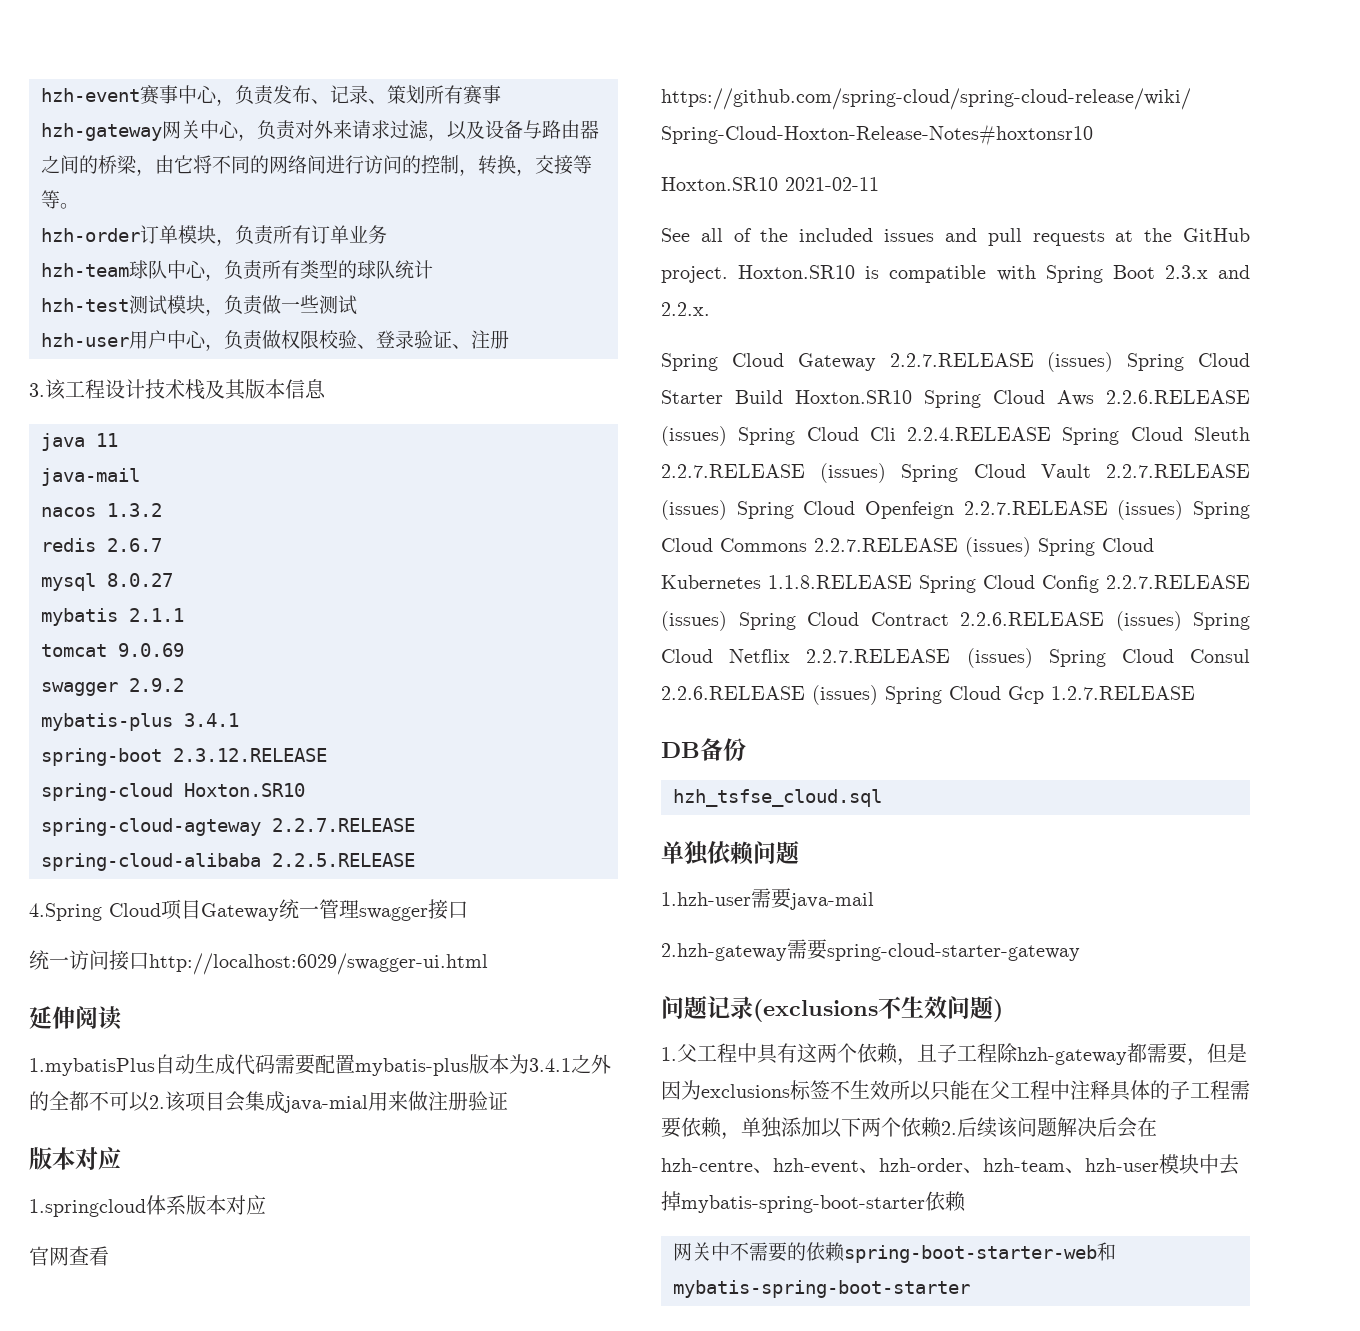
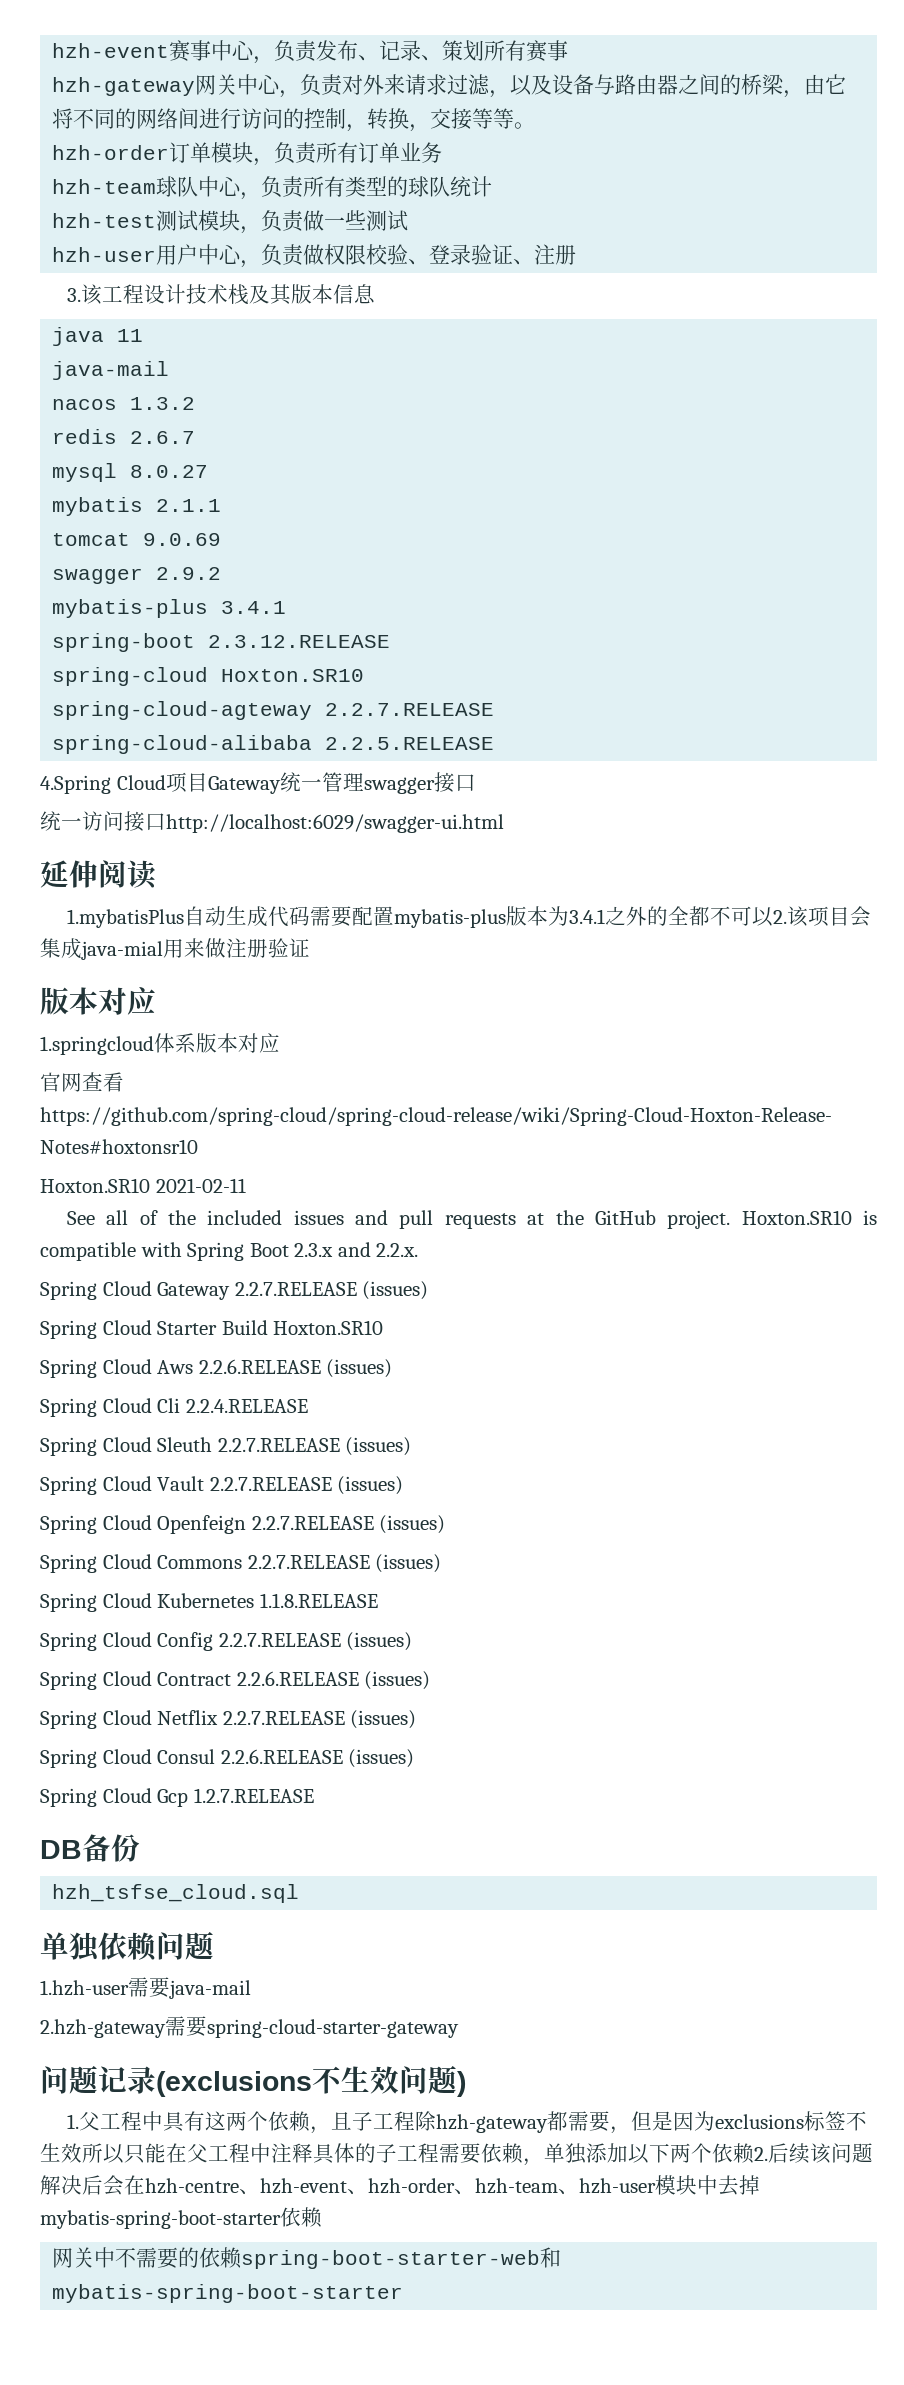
(1114, 362) none -> (429, 1290) //
(912, 397) none -> (384, 1327) //
(727, 436) none -> (393, 1368) //
(1052, 434) none -> (308, 1406) //
(887, 473) none -> (412, 1446) //
(727, 510) none -> (404, 1485) //
(1184, 510) none -> (446, 1524) //
(1031, 547) none -> (442, 1563) //
(912, 582) none -> (378, 1600) //
(727, 621) none -> (413, 1641) //
(1182, 621) none -> (431, 1680) //
(1033, 658) none -> (417, 1719) //
(878, 695) none -> (415, 1758) //

